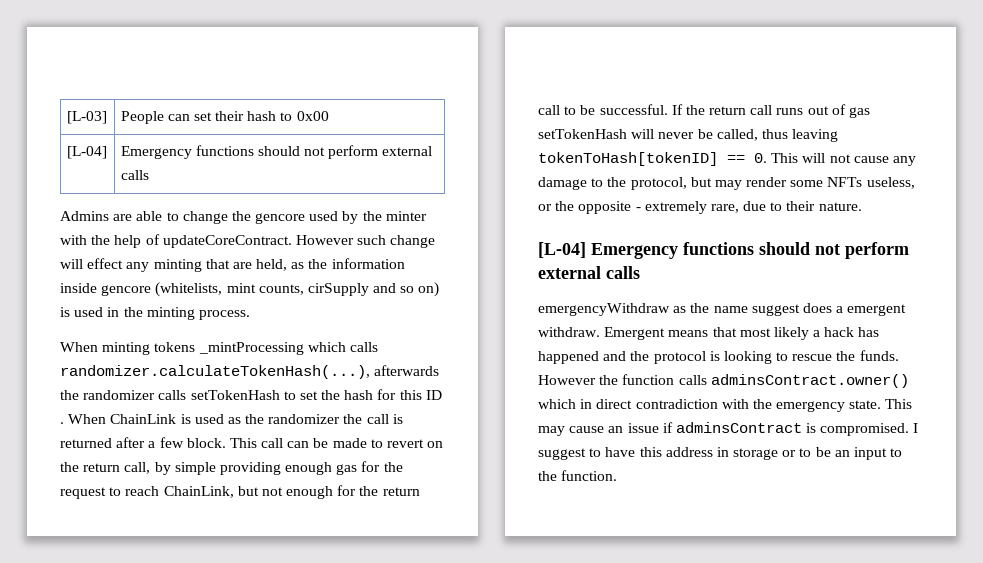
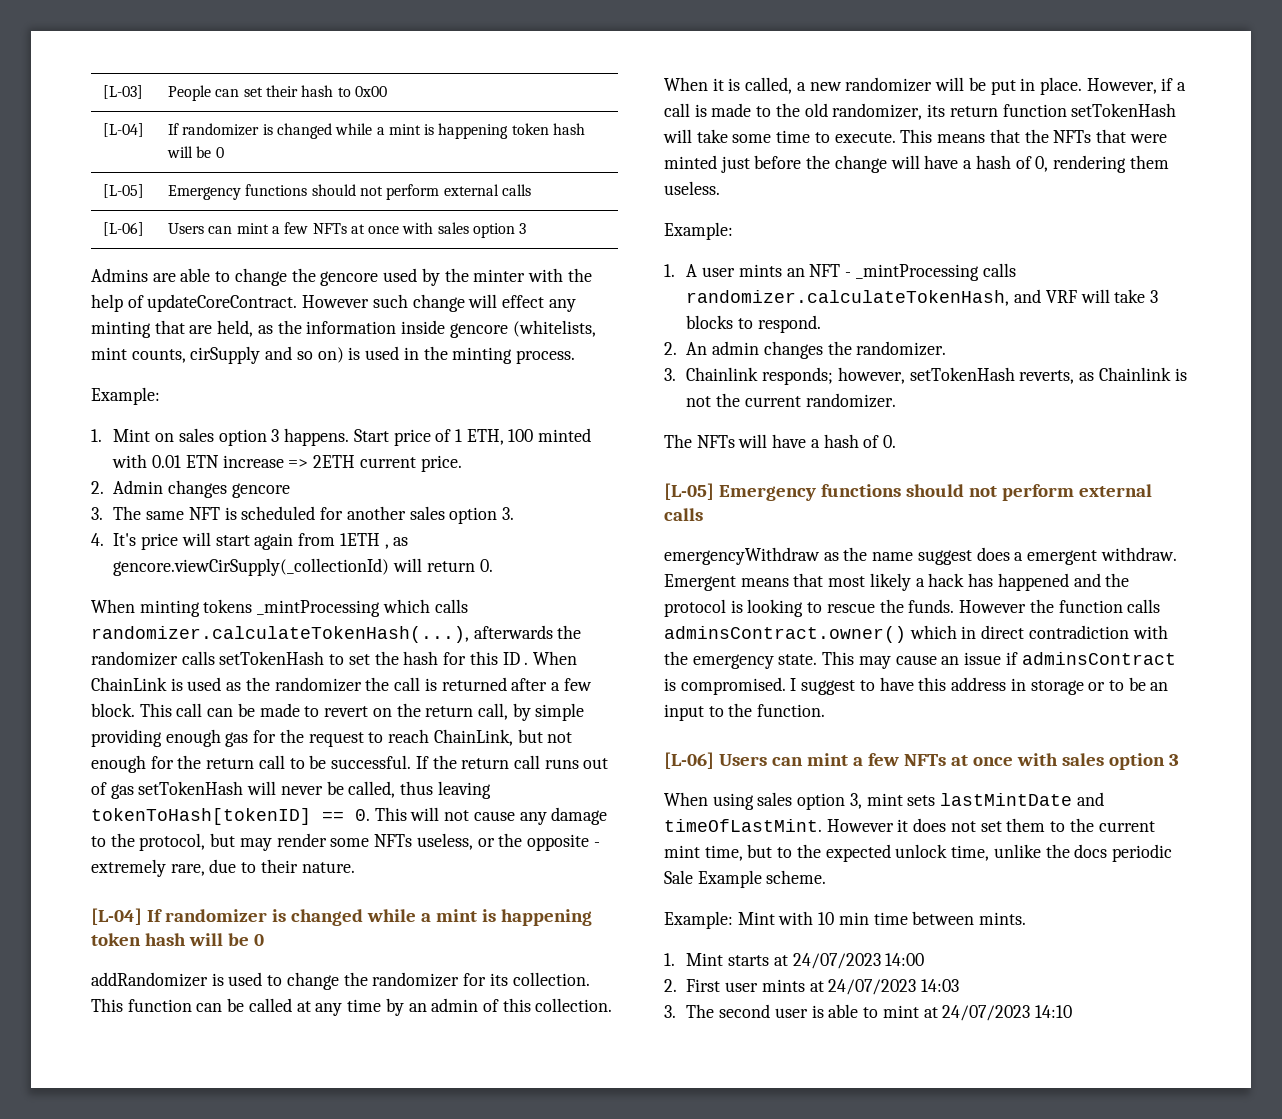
[120,145,433,159] [120,170,149,180] | Emergency functions should not perform external calls -> [167,123,586,139] [166,146,224,158] [102,184,144,198] [167,184,531,200] [102,222,144,236] [167,222,527,238] | If randomizer is changed while a mint is happening token hash will be 0 // [L-05] | Emergency functions should not perform external calls // [L-06] | Users can mint a few NFTs at once with sales option 3
(250, 315) none -> [91,387,160,405] [91,428,592,446] [112,454,462,472] [91,480,290,498] [91,506,514,524] [91,532,409,550] [113,558,493,576] // Example: // 1. Mint on sales option 3 happens. Start price of 1 ETH, 100 minted with 0.01 ETN increase => 2ETH current price. // 2. Admin changes gencore // 3. The same NFT is scheduled for another sales option 3. // 4. It's price will start again from 1ETH , as gencore.viewCirSupply(_collectionId) will return 0.
(586, 250) none -> [146,909,592,926] [91,933,264,946] [91,972,590,990] [91,998,613,1016] [664,77,1187,95] [664,103,1177,120] [663,129,1167,143] [664,155,1169,173] [664,181,720,195] [664,222,733,240] [664,263,1016,281] [686,289,1159,306] [686,315,821,333] [664,341,947,359] [664,367,1187,385] [686,393,896,408] [664,434,897,448] [664,483,714,500] If randomizer is changed while a mint is happening token hash will be 0 // addRandomizer is used to change the randomizer for its collection. This function can be called at any time by an admin of this collection. When it is called, a new randomizer will be put in place. However, if a call is made to the old randomizer, its return function setTokenHash will take some time to execute. This means that the NFTs that were minted just before the change will have a hash of 0, rendering them useless. // Example: // 1. A user mints an NFT - _mintProcessing calls randomizer.calculateTokenHash, and VRF will take 3 blocks to respond. // 2. An admin changes the randomizer. // 3. Chainlink responds; however, setTokenHash reverts, as Chainlink is not the current randomizer. // The NFTs will have a hash of 0. // [L-05]
(618, 475) none -> [664,752,1179,770] [664,792,1104,810] [664,818,1155,832] [664,844,1172,862] [664,870,827,888] [664,911,1027,929] [664,953,925,969] [664,979,960,995] [664,1004,1072,1021] // [L-06] Users can mint a few NFTs at once with sales option 3 // When using sales option 3, mint sets lastMintDate and timeOfLastMint. However it does not set them to the current mint time, but to the expected unlock time, unlike the docs periodic Sale Example scheme. // Example: Mint with 10 min time between mints. // 1. Mint starts at 24/07/2023 14:00 // 2. First user mints at 24/07/2023 14:03 // 3. The second user is able to mint at 24/07/2023 14:10

